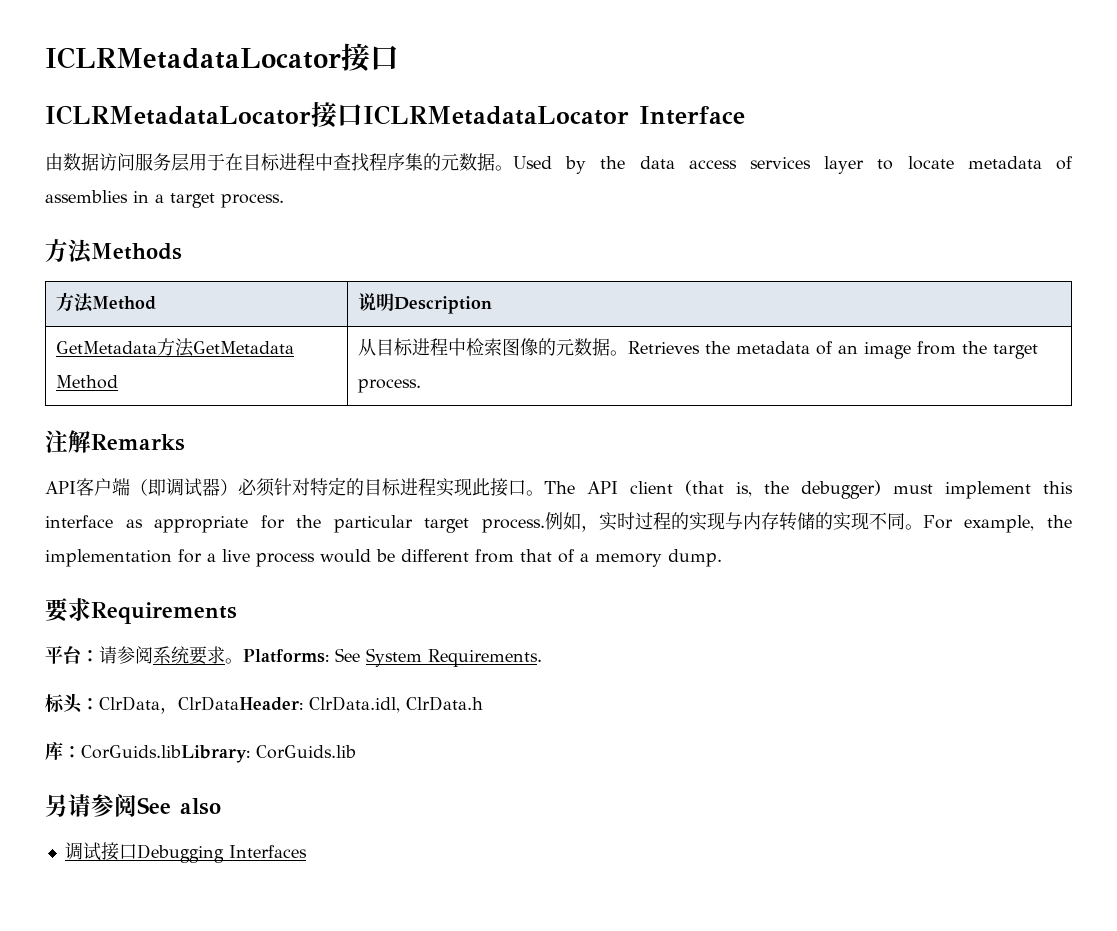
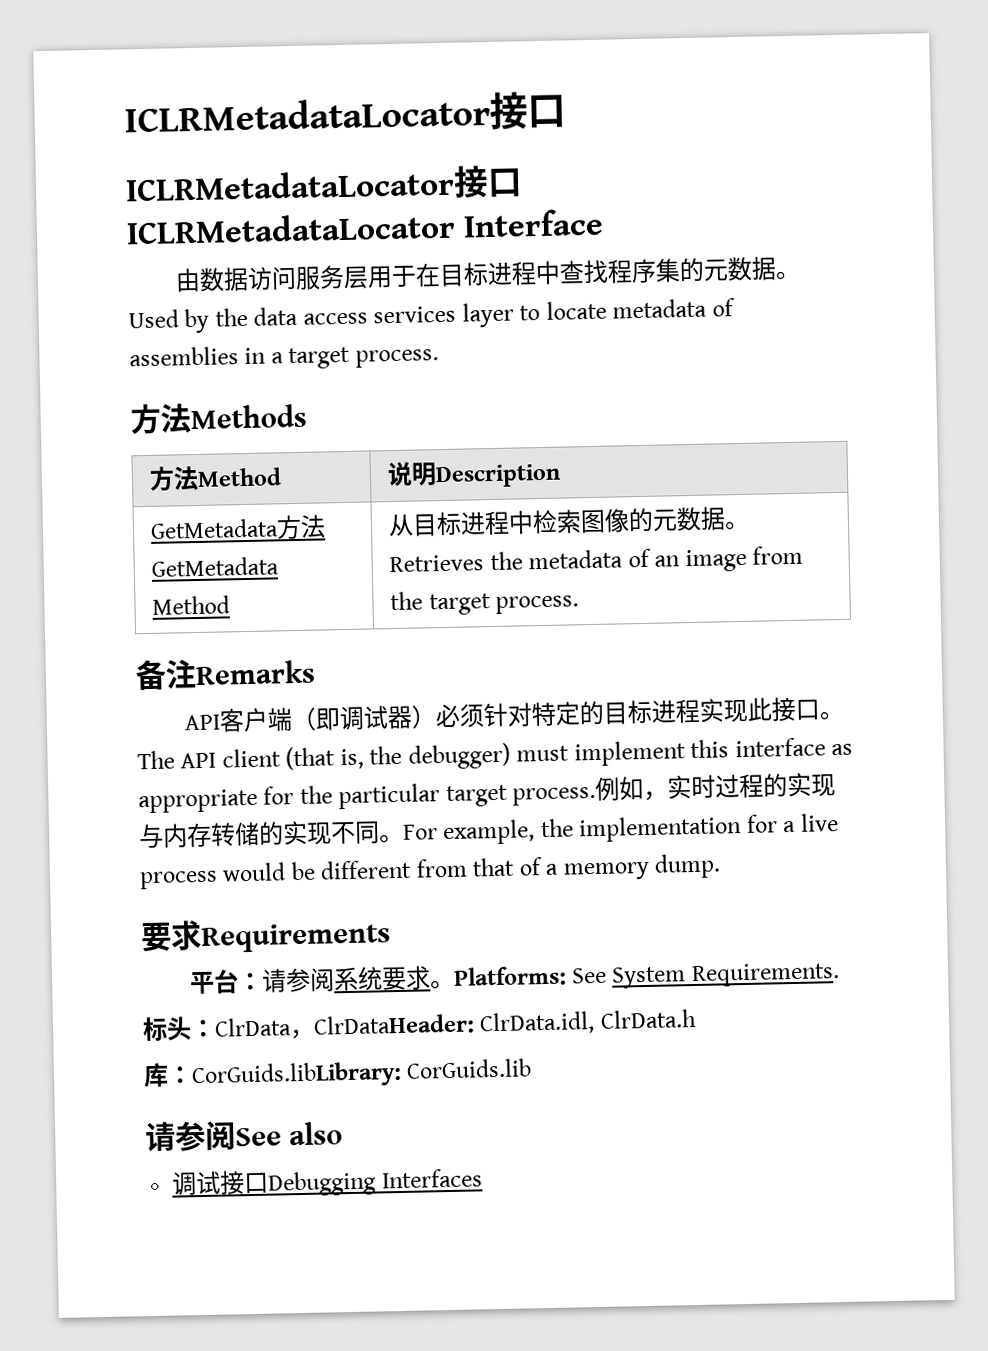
[45,430,91,453] 注解 -> [135,659,197,691] 备注
[45,794,68,817] 另 -> (533, 1068) none

